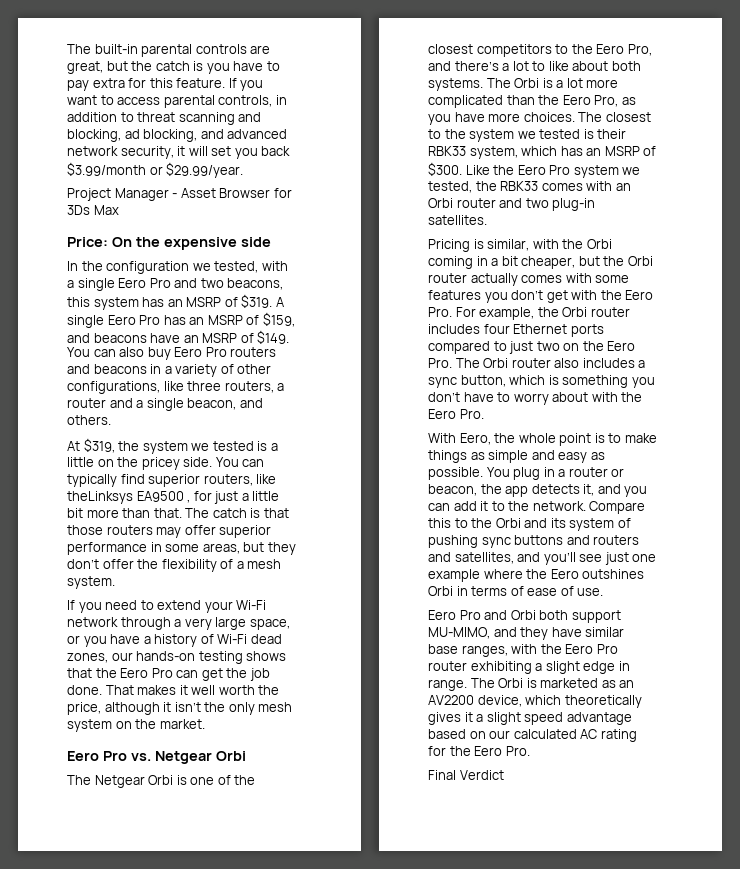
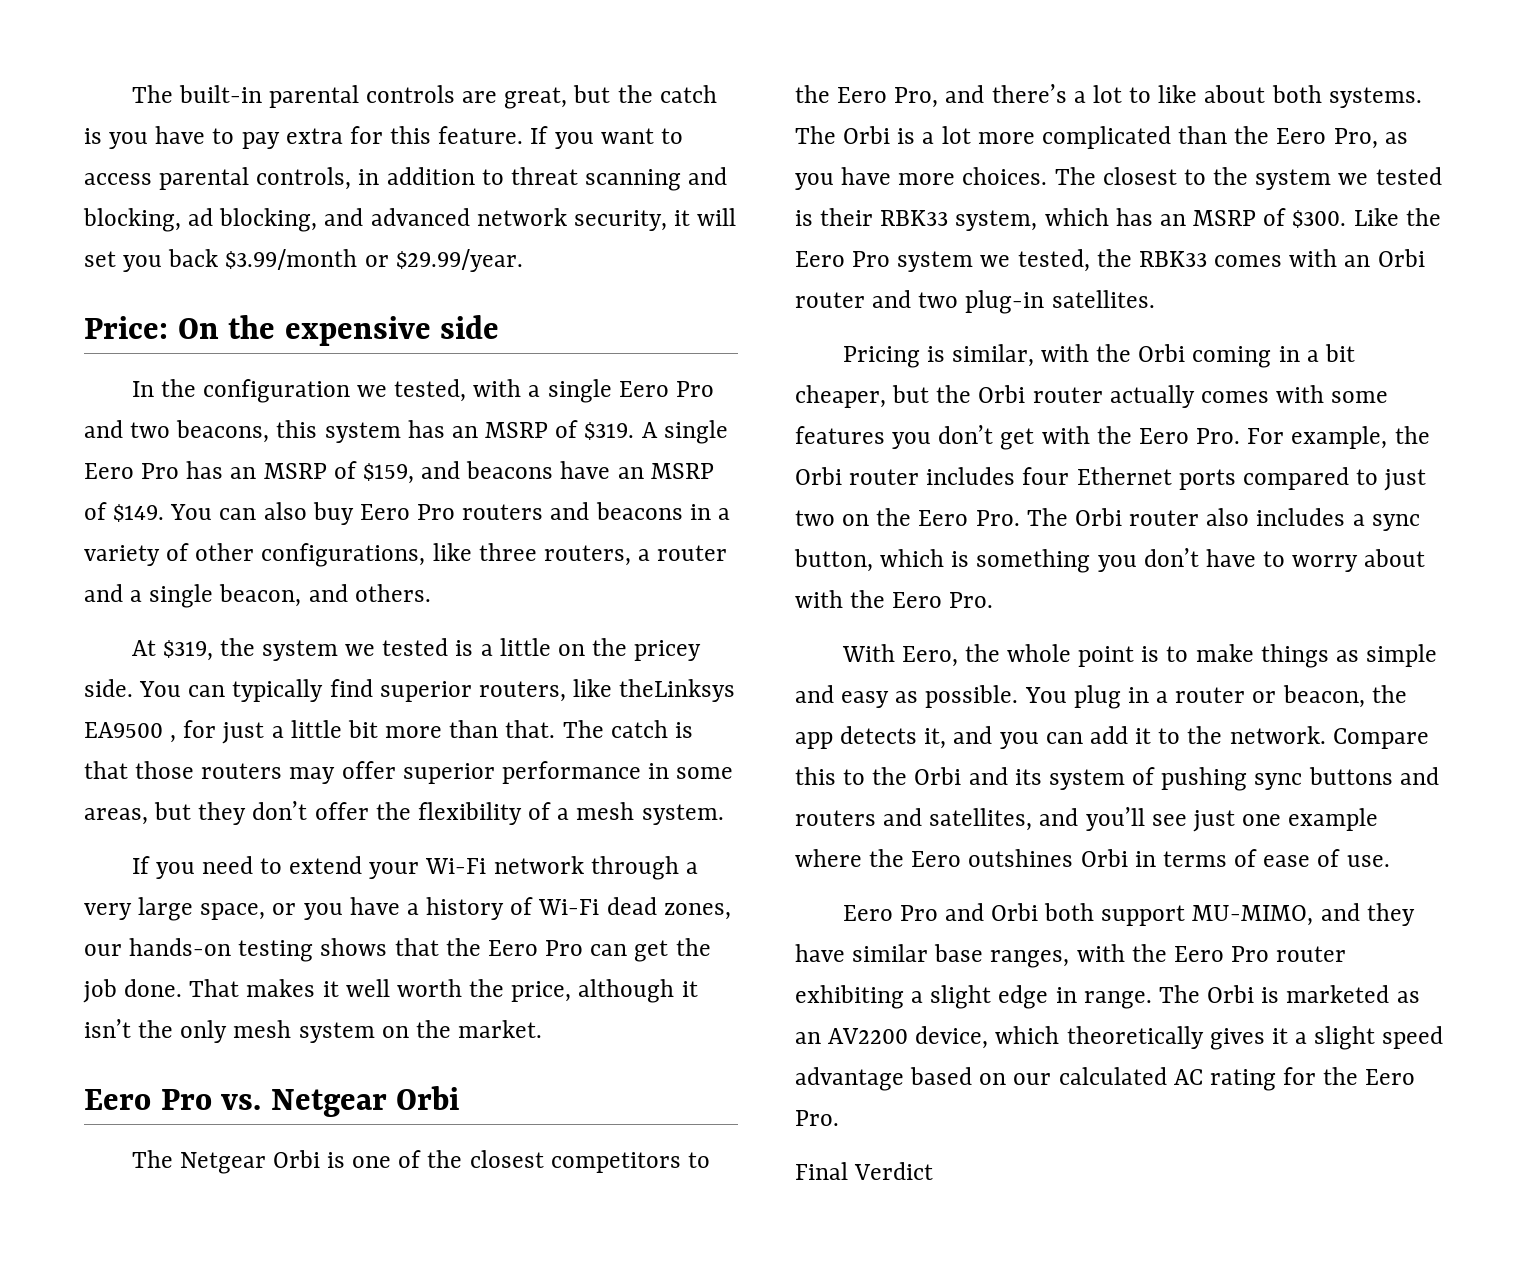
[67,188,292,201] [67,205,119,215] // Project Manager - Asset Browser for 3Ds Max -> (523, 260) none

